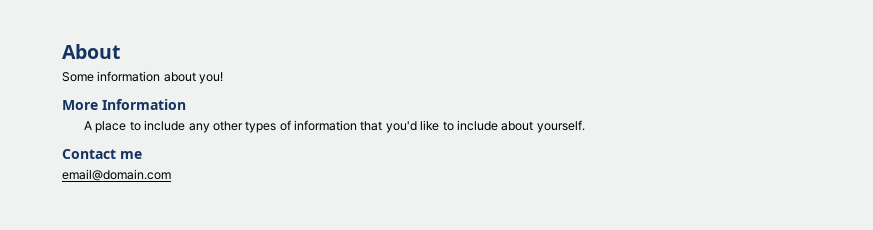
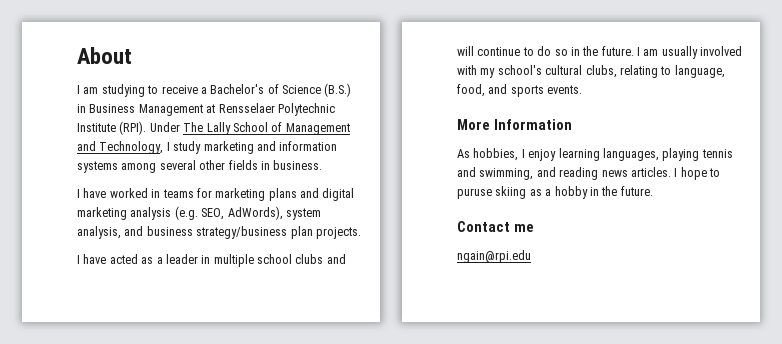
[62,71,224,84] [62,99,186,110] [84,120,585,133] Some information about you! // More Information // A place to include any other types of information that you'd like to include about yourself. -> [77,83,352,97] [77,103,335,116] [77,121,350,135] [77,141,338,154] [77,160,323,173] [77,188,355,201] [77,206,321,220] [77,226,361,239] [77,254,346,267] [457,46,743,59] [457,65,725,78] [457,84,583,97] [457,119,572,130] [457,148,733,161] [457,167,720,180] [457,186,653,199] I am studying to receive a Bachelor's of Science (B.S.) in Business Management at Rensselaer Polytechnic Institute (RPI). Under The Lally School of Management and Technology, I study marketing and information systems among several other fields in business. // I have worked in teams for marketing plans and digital marketing analysis (e.g. SEO, AdWords), system analysis, and business strategy/business plan projects. // I have acted as a leader in multiple school clubs and will continue to do so in the future. I am usually involved with my school's cultural clubs, relating to language, food, and sports events. // More Information // As hobbies, I enjoy learning languages, playing tennis and swimming, and reading news articles. I hope to puruse skiing as a hobby in the future.
[62,169,171,181] email@domain.com -> [457,250,531,263] ngain@rpi.edu

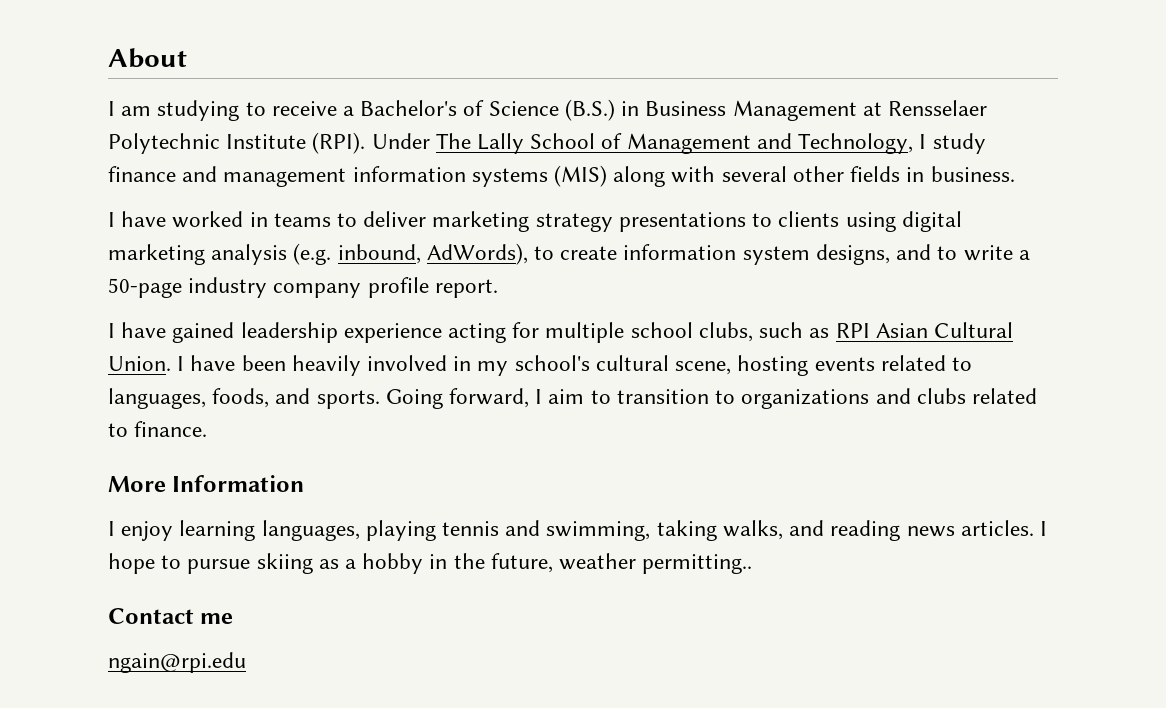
[203,141,338,154] [77,161,157,173] marketing and information systems among -> [108,165,716,187] finance and management information systems (MIS) along with
[196,188,355,201] [77,206,321,220] [77,226,361,239] [77,254,346,267] [457,46,743,59] [457,65,725,78] [457,84,583,97] for marketing plans and digital marketing analysis (e.g. SEO, AdWords), system analysis, and business strategy/business plan projects. // I have acted as a leader in multiple school clubs and will continue to do so in the future. I am usually involved with my school's cultural clubs, relating to language, food, and sports events. -> [337,211,962,232] [108,243,1030,265] [108,277,498,298] [108,322,1013,343] [108,355,972,376] [108,388,1037,409] [108,421,208,437] to deliver marketing strategy presentations to clients using digital marketing analysis (e.g. inbound, AdWords), to create information system designs, and to write a 50-page industry company profile report. // I have gained leadership experience acting for multiple school clubs, such as RPI Asian Cultural Union. I have been heavily involved in my school's cultural scene, hosting events related to languages, foods, and sports. Going forward, I aim to transition to organizations and clubs related to finance.
[457,148,519,161] As hobbies, -> (305, 483) none
(534, 174) none -> [656,520,783,541] taking walks,
[457,188,492,199] puruse -> [187,559,251,574] pursue
[620,186,653,196] future. -> [490,553,753,574] future, weather permitting..

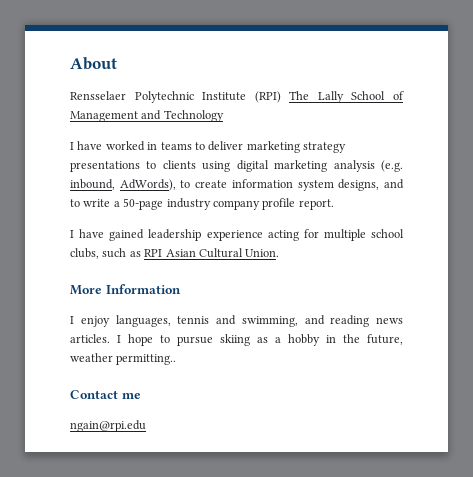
[108,99,882,121] I am studying to receive a Bachelor's of Science (B.S.) in Business Management at -> (117, 63) none
[312,132,430,154] (RPI). Under -> [254,91,281,103] (RPI)
[798,133,986,154] [108,165,1015,187] Technology, I study finance and management information systems (MIS) along with several other fields in business. -> [163,110,224,122] Technology
[177,355,972,376] [108,388,1037,409] [108,421,208,437] I have been heavily involved in my school's cultural scene, hosting events related to languages, foods, and sports. Going forward, I aim to transition to organizations and clubs related to finance. -> (280, 253) none
[179,520,436,541] learning languages, playing -> [115,315,171,327] languages,
[656,520,783,541] taking walks, -> (298, 321) none

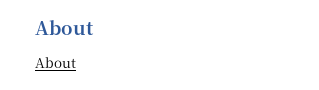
[70,91,404,103] [70,110,224,122] [70,141,346,153] [70,160,403,172] [70,179,404,191] [70,198,334,210] [70,229,404,241] [70,248,280,259] [70,284,181,295] [70,315,403,327] [70,334,403,346] [70,353,177,365] [70,390,141,399] [70,420,146,432] Rensselaer Polytechnic Institute (RPI) The Lally School of Management and Technology // I have worked in teams to deliver marketing strategy presentations to clients using digital marketing analysis (e.g. inbound, AdWords), to create information system designs, and to write a 50-page industry company profile report. // I have gained leadership experience acting for multiple school clubs, such as RPI Asian Cultural Union. // More Information // I enjoy languages, tennis and swimming, and reading news articles. I hope to pursue skiing as a hobby in the future, weather permitting.. // Contact me // ngain@rpi.edu -> [35,57,76,68] About

